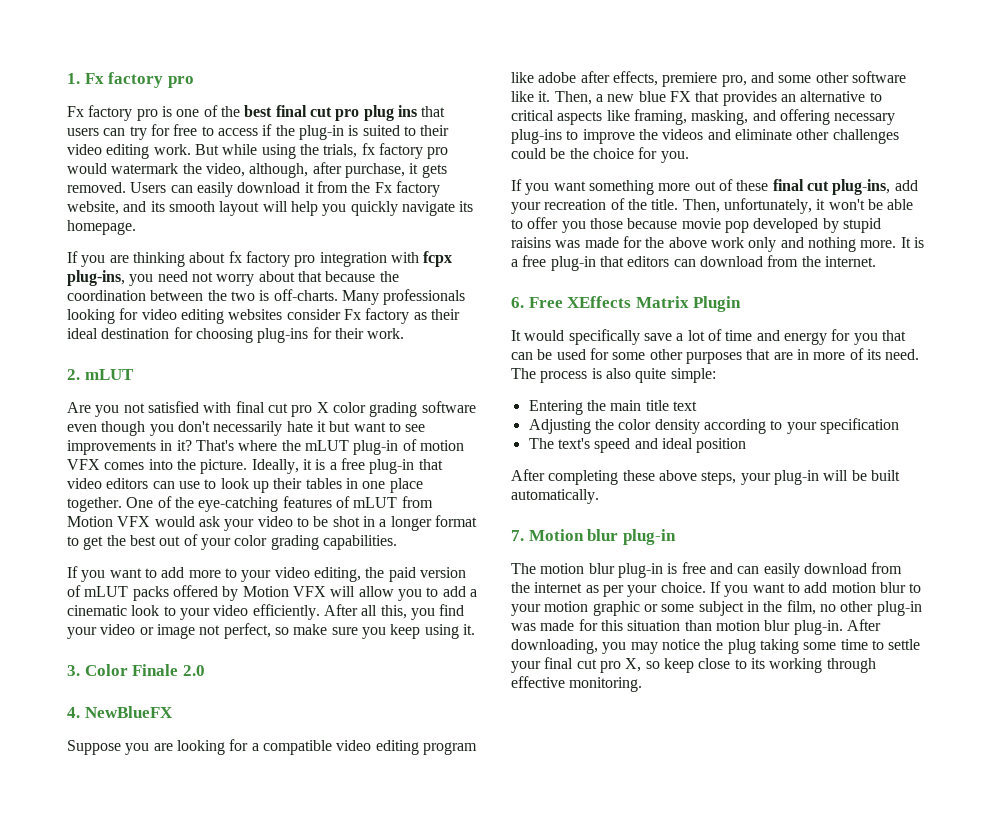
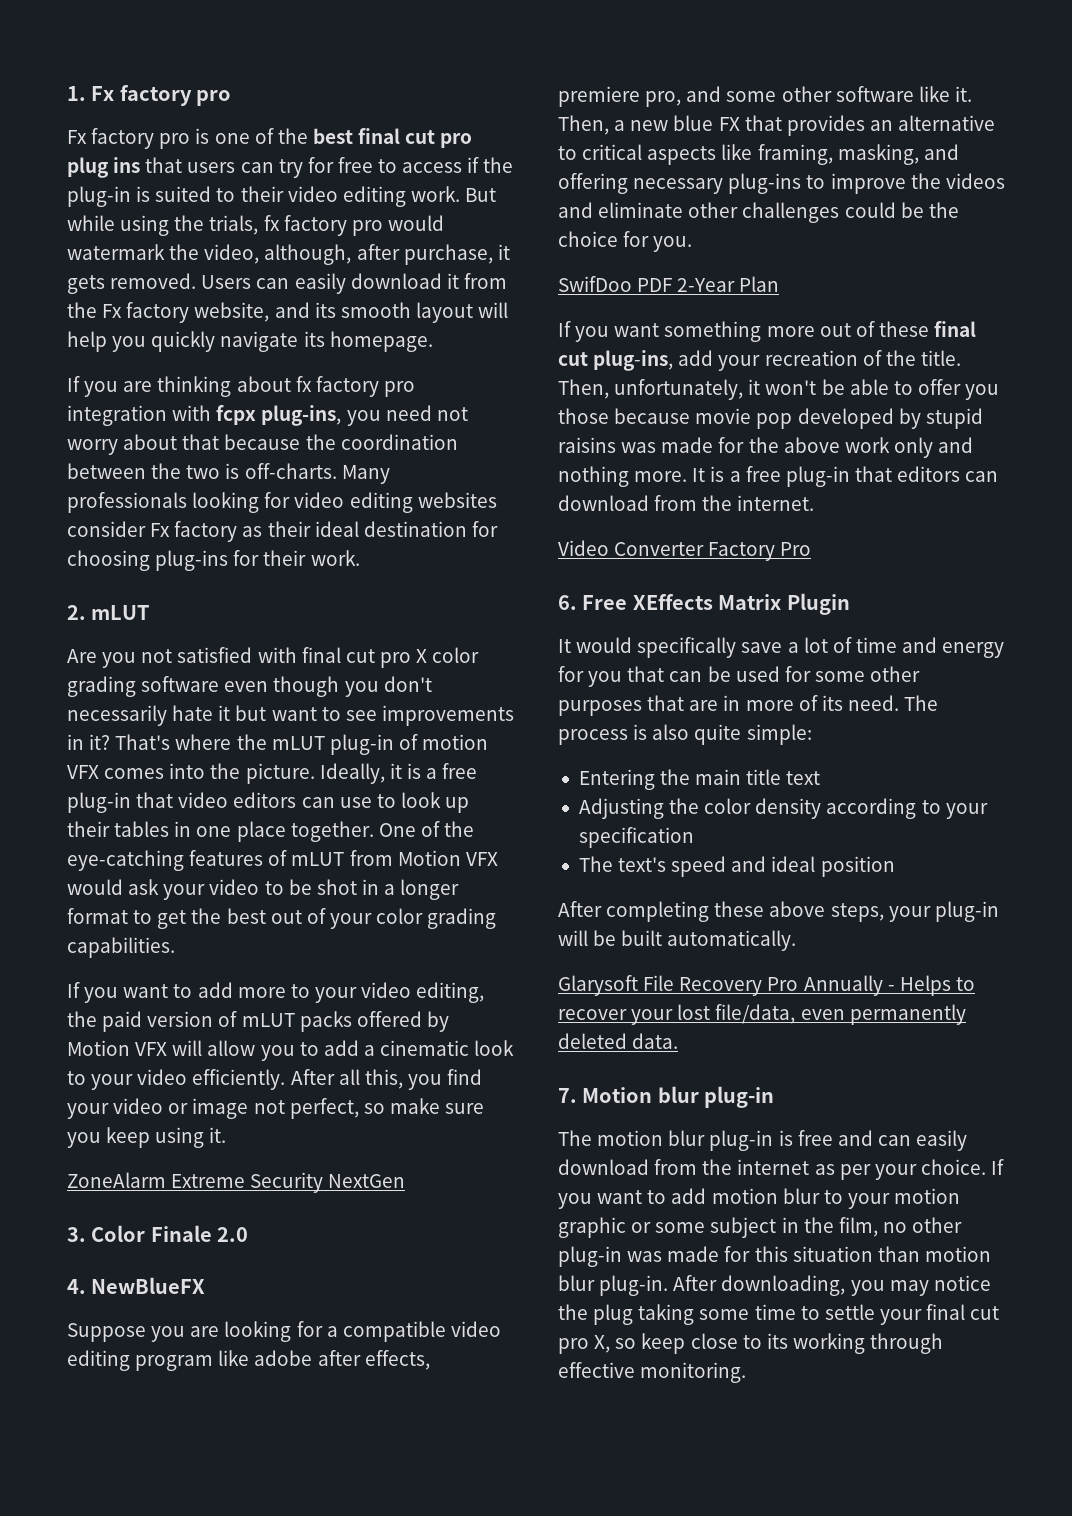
(475, 629) none -> [67,1172,406,1193] // ZoneAlarm Extreme Security NextGen
(689, 157) none -> [558,276,780,292] // SwifDoo PDF 2-Year Plan
(876, 261) none -> [558,540,812,561] // Video Converter Factory Pro
(599, 496) none -> [558,975,975,996] [558,1004,966,1025] [558,1033,679,1049] // Glarysoft File Recovery Pro Annually - Helps to recover your lost file/data, even permanently deleted data.

